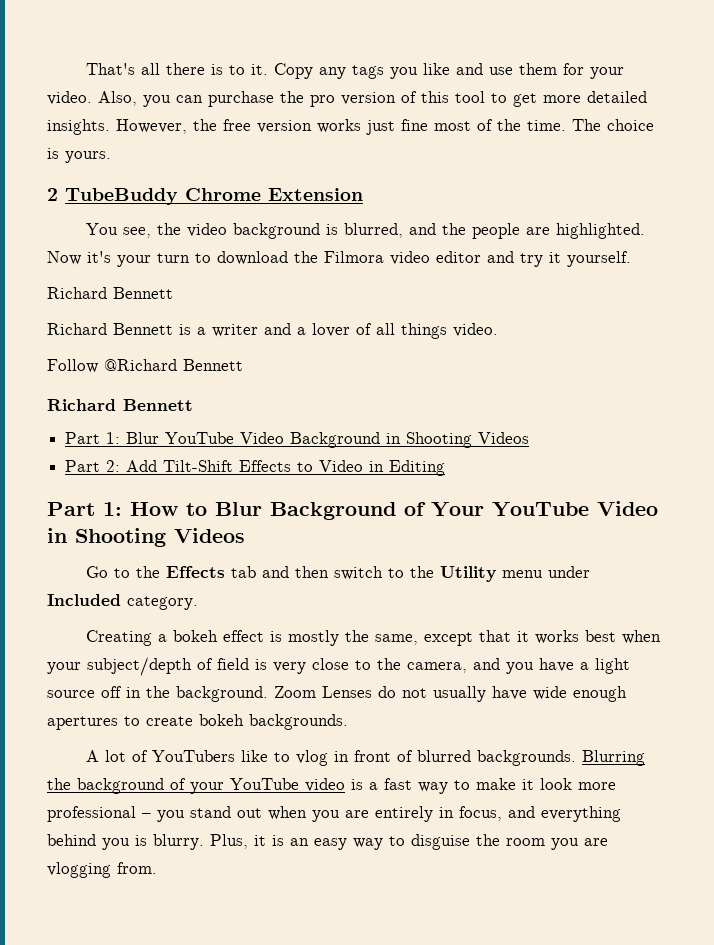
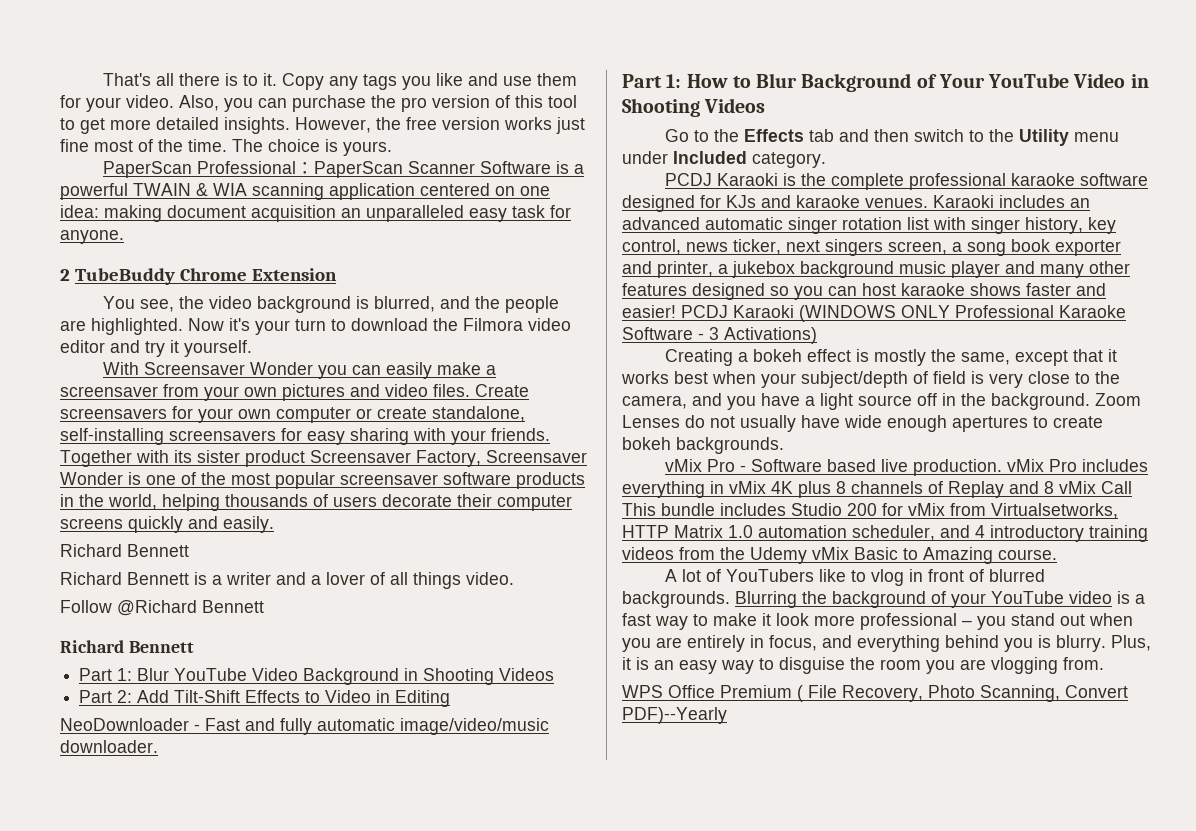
(111, 157) none -> [102,161,584,178] [60,183,550,200] [60,205,571,222] [60,230,124,244] // PaperScan Professional：PaperScan Scanner Software is a powerful TWAIN & WIA scanning application centered on one idea: making document acquisition an unparalleled easy task for anyone.
(631, 259) none -> [102,362,496,379] [60,384,529,401] [60,406,525,423] [60,428,550,445] [60,450,587,467] [60,472,585,489] [60,494,572,511] [60,516,274,533] // With Screensaver Wonder you can easily make a screensaver from your own pictures and video files. Create screensavers for your own computer or create standalone, self-installing screensavers for easy sharing with your friends. Together with its sister product Screensaver Factory, Screensaver Wonder is one of the most popular screensaver software products in the world, helping thousands of users decorate their computer screens quickly and easily.
(446, 468) none -> [60,718,549,735] [60,740,158,753] // NeoDownloader - Fast and fully automatic image/video/music downloader.
(198, 603) none -> [664,173,1148,190] [622,195,1090,212] [622,217,1116,234] [622,239,1121,256] [622,261,1130,278] [622,283,1106,300] [622,305,1126,322] [622,327,817,344] // PCDJ Karaoki is the complete professional karaoke software designed for KJs and karaoke venues. Karaoki includes an advanced automatic singer rotation list with singer history, key control, news ticker, next singers screen, a song book exporter and printer, a jukebox background music player and many other features designed so you can host karaoke shows faster and easier! PCDJ Karaoki (WINDOWS ONLY Professional Karaoke Software - 3 Activations)
(348, 722) none -> [664,459,1148,476] [622,481,1132,498] [622,503,1118,519] [622,525,1148,542] [622,547,1057,564] // vMix Pro - Software based live production. vMix Pro includes everything in vMix 4K plus 8 channels of Replay and 8 vMix Call This bundle includes Studio 200 for vMix from Virtualsetworks, HTTP Matrix 1.0 automation scheduler, and 4 introductory training videos from the Udemy vMix Basic to Amazing course.
(157, 868) none -> [622,685,1128,702] [622,707,727,724] // WPS Office Premium ( File Recovery, Photo Scanning, Convert PDF)--Yearly

